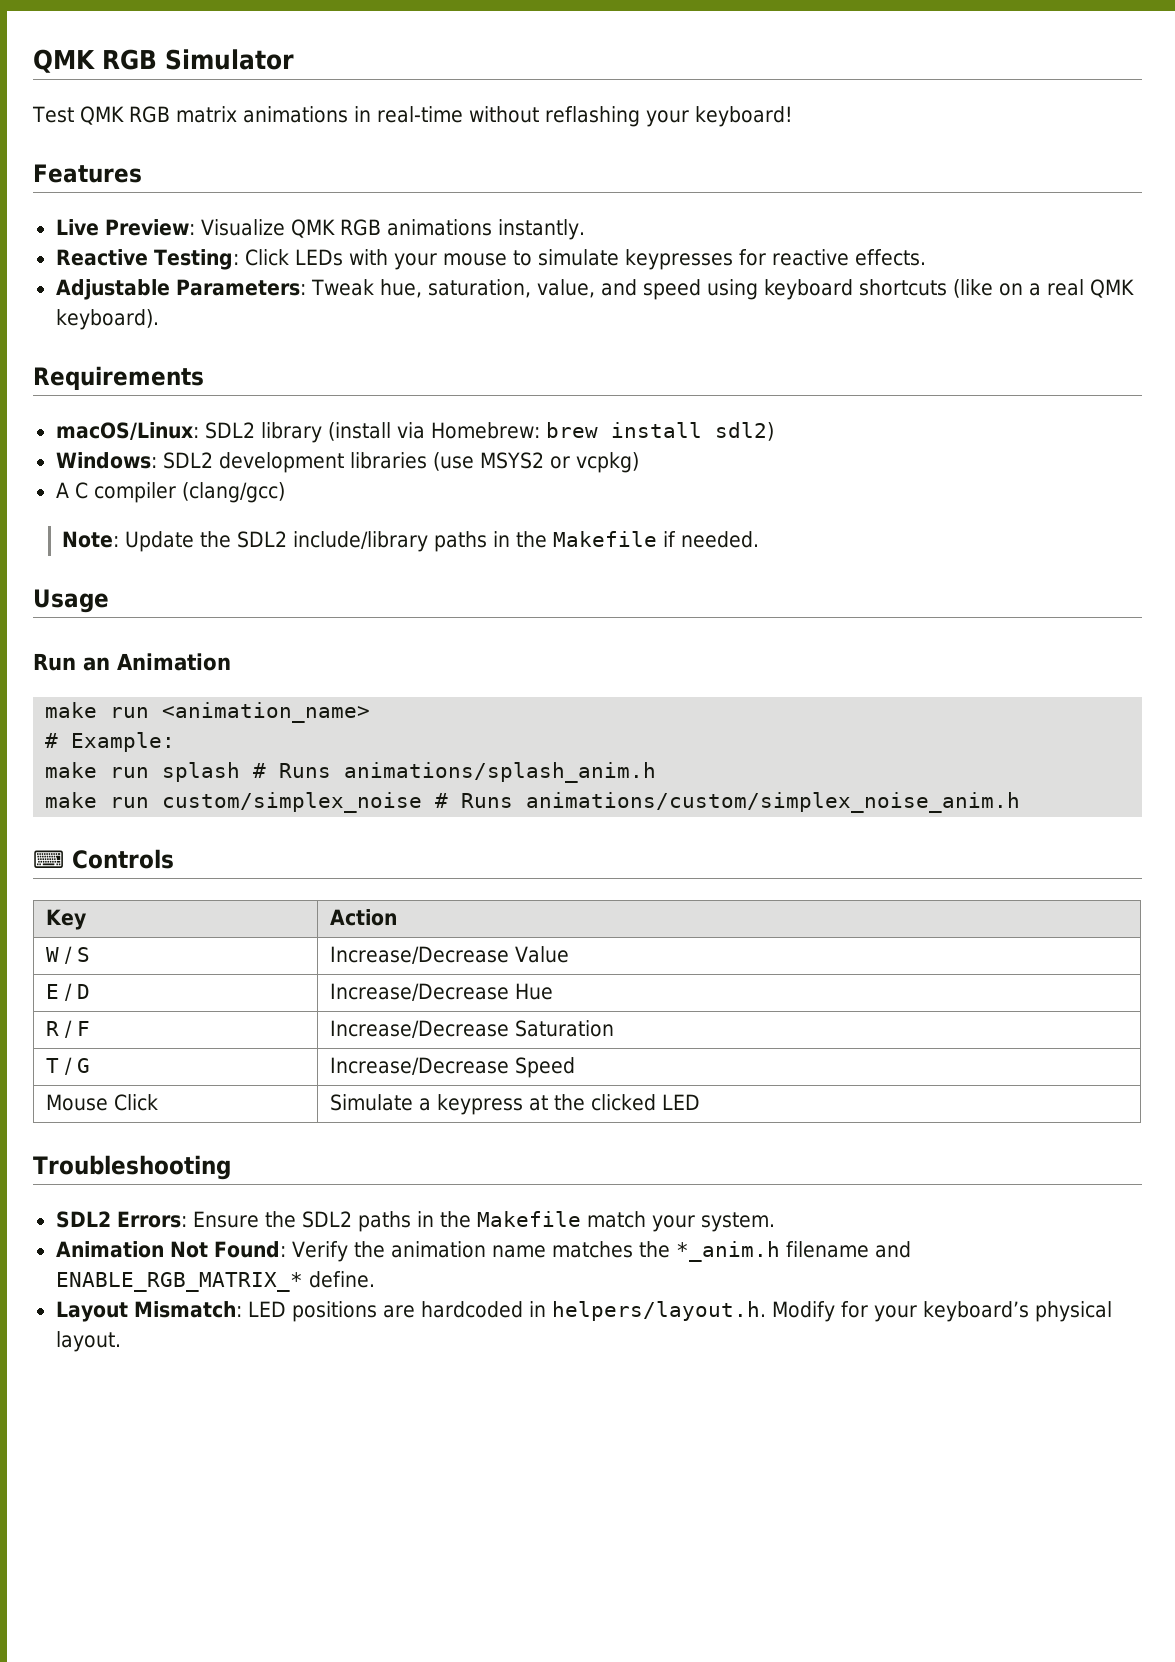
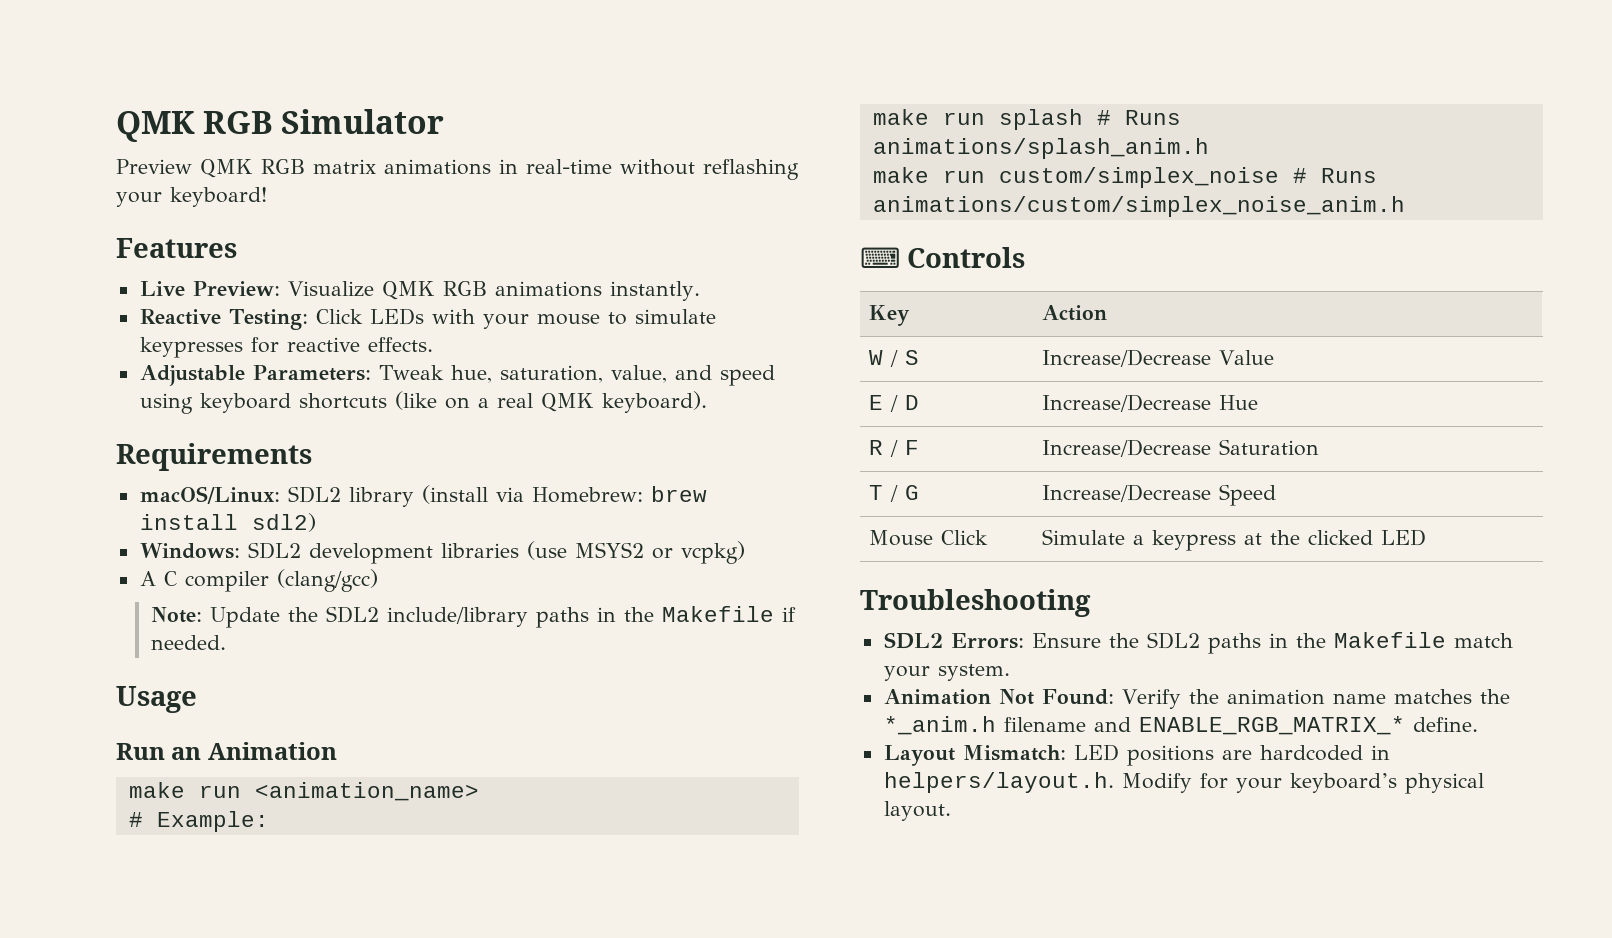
[32,106,74,123] Test -> [116,159,192,174] Preview

